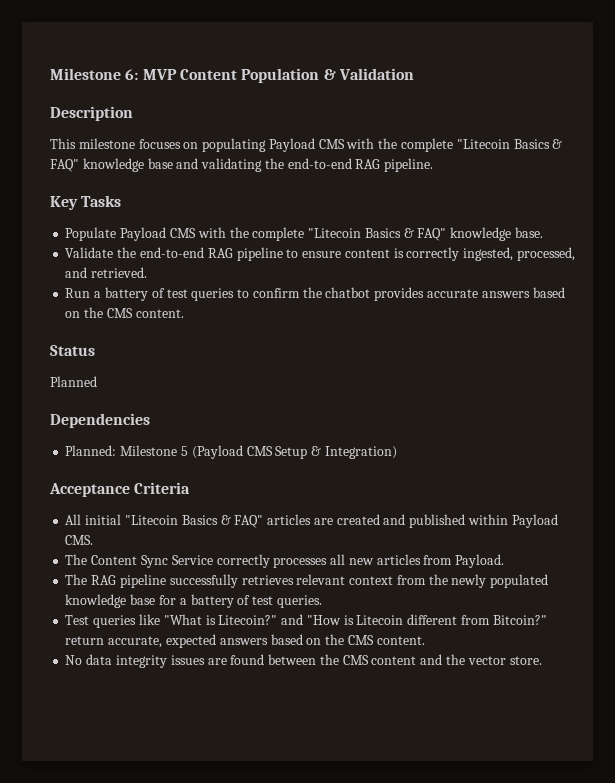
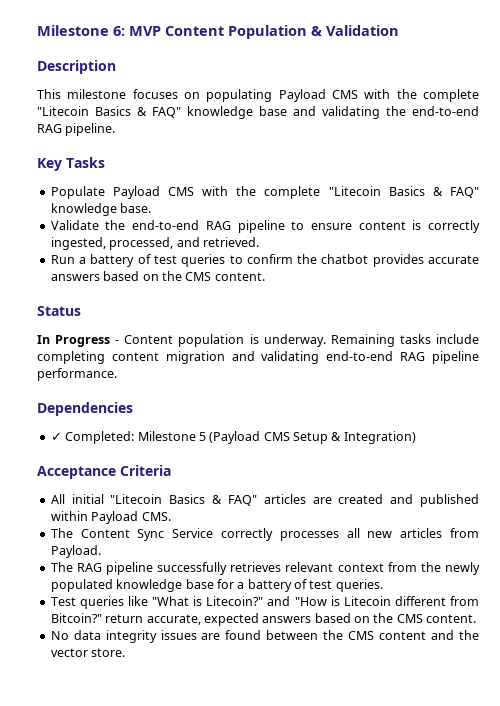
[50,376,97,387] Planned -> [37,334,479,347] [37,351,479,364] [37,368,117,381] In Progress - Content population is underway. Remaining tasks include completing content migration and validating end-to-end RAG pipeline performance.
[65,445,117,456] Planned: -> [50,431,135,444] ✓ Completed:

